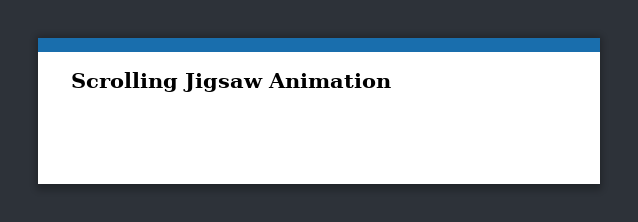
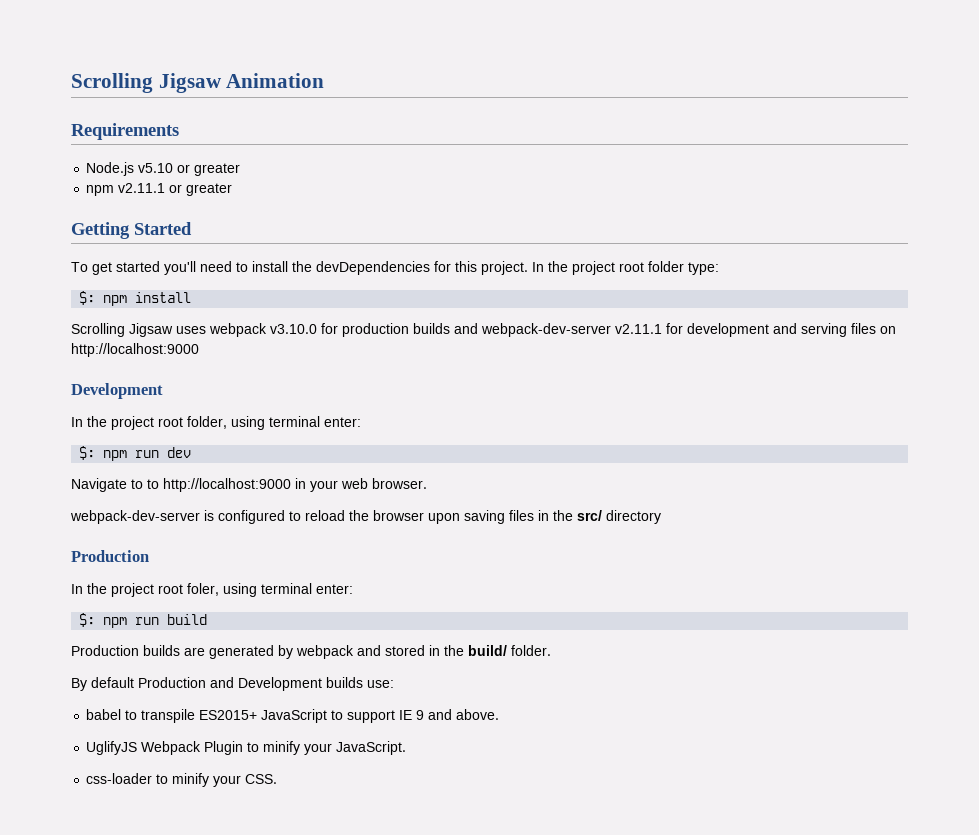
(391, 80) none -> [71,123,179,140] [86,162,241,176] [86,183,233,196] [71,222,192,239] [71,261,719,275] [79,291,192,306] [71,323,896,337] [71,343,199,357] [71,383,163,399] [71,416,361,430] [79,446,192,461] [71,478,427,492] [70,510,661,524] [71,550,149,562] [71,583,353,597] [79,613,208,628] [71,645,551,659] [71,677,394,691] [86,709,500,723] [86,741,407,755] [86,773,278,787] // Requirements // Node.js v5.10 or greater // npm v2.11.1 or greater // Getting Started // To get started you'll need to install the devDependencies for this project. In the project root folder type: // $: npm install // Scrolling Jigsaw uses webpack v3.10.0 for production builds and webpack-dev-server v2.11.1 for development and serving files on http://localhost:9000 // Development // In the project root folder, using terminal enter: // $: npm run dev // Navigate to to http://localhost:9000 in your web browser. // webpack-dev-server is configured to reload the browser upon saving files in the src/ directory // Production // In the project root foler, using terminal enter: // $: npm run build // Production builds are generated by webpack and stored in the build/ folder. // By default Production and Development builds use: // babel to transpile ES2015+ JavaScript to support IE 9 and above. // UglifyJS Webpack Plugin to minify your JavaScript. // css-loader to minify your CSS.

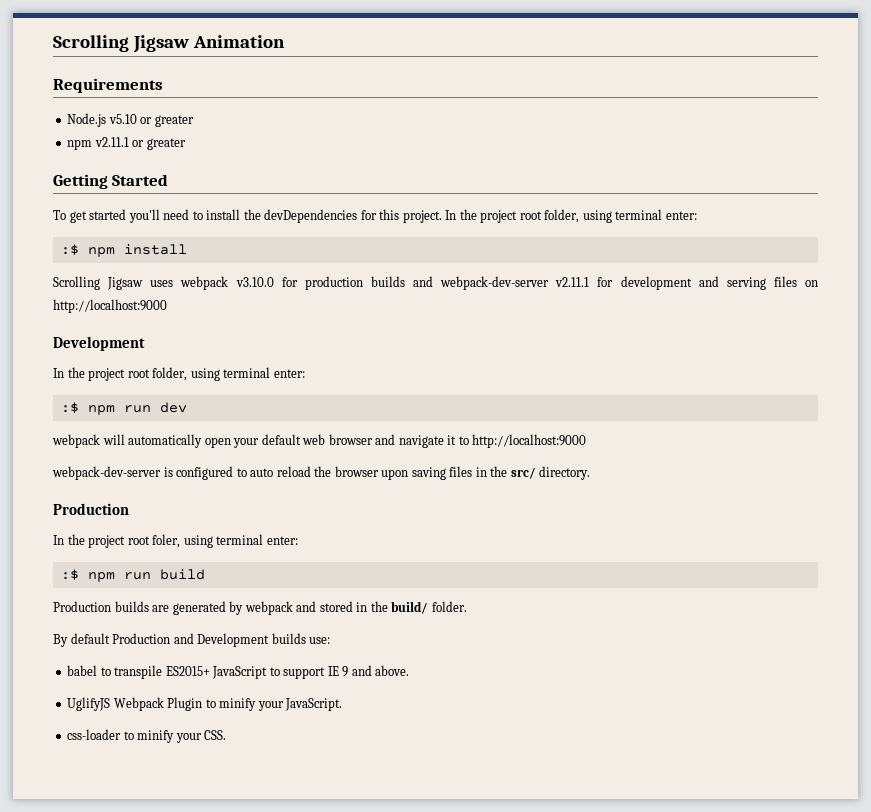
[648,261,719,275] [79,291,96,305] folder type: // $: -> [544,209,697,223] [60,244,79,255] folder, using terminal enter: // :$
[79,446,96,460] $: -> [60,402,79,413] :$
[71,478,427,492] Navigate to to http://localhost:9000 in your web browser. -> [52,434,587,448] webpack will automatically open your default web browser and navigate it to http://localhost:9000
(301, 516) none -> [250,468,274,477] auto
[606,510,661,524] directory -> [539,466,591,480] directory.
[79,613,96,627] $: -> [60,569,79,580] :$

